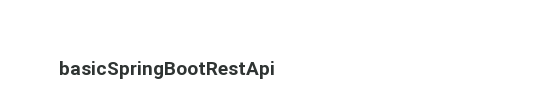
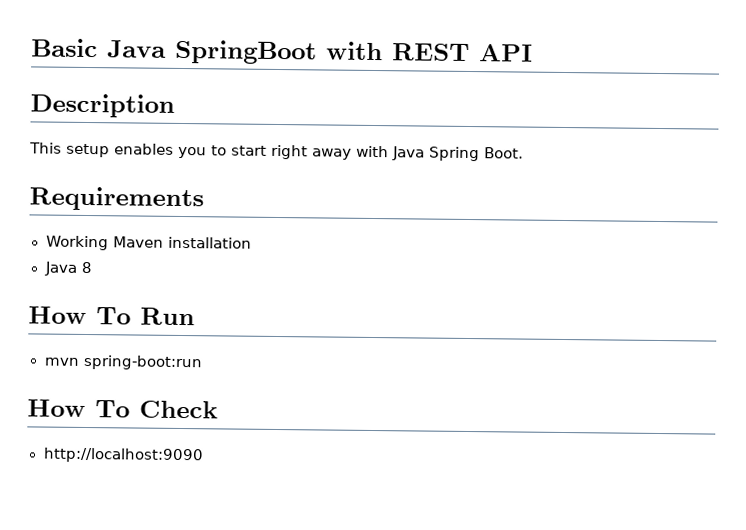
[59,61,275,79] basicSpringBootRestApi -> [31,38,533,65] [30,93,175,118] [29,142,524,162] [29,186,204,212] [45,235,253,251] [43,261,93,276] [28,306,195,326] [43,354,203,371] [27,399,218,419] [42,447,204,464] Basic Java SpringBoot with REST API // Description // This setup enables you to start right away with Java Spring Boot. // Requirements // Working Maven installation // Java 8 // How To Run // mvn spring-boot:run // How To Check // http://localhost:9090

